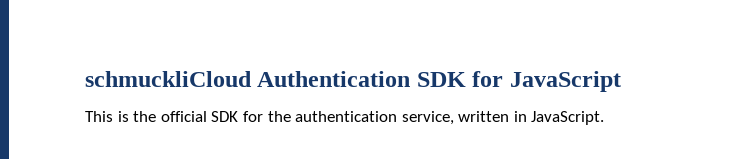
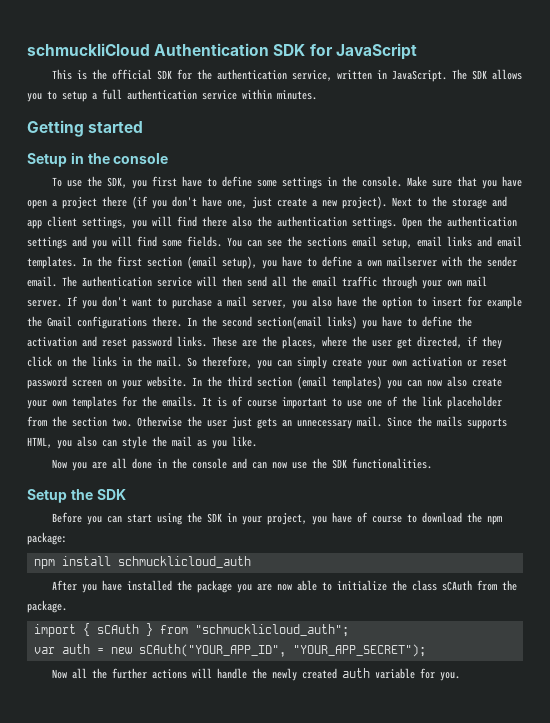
(605, 118) none -> [452,69,523,80] [27,89,317,102] [27,120,144,137] [27,152,169,167] [52,176,523,189] [27,196,507,209] [27,216,517,229] [27,236,522,249] [27,256,517,269] [27,276,487,289] [27,296,522,309] [27,316,472,329] [27,336,502,349] [27,356,507,369] [27,376,502,389] [27,396,502,409] [27,416,507,429] [27,436,257,449] [52,458,433,471] [27,489,126,503] [52,512,503,525] [27,532,67,545] [33,556,251,569] [52,580,518,593] [27,600,67,613] [33,623,349,637] [33,644,426,657] [52,668,461,681] The SDK allows you to setup a full authentication service within minutes. // Getting started // Setup in the console // To use the SDK, you first have to define some settings in the console. Make sure that you have open a project there (if you don't have one, just create a new project). Next to the storage and app client settings, you will find there also the authentication settings. Open the authentication settings and you will find some fields. You can see the sections email setup, email links and email templates. In the first section (email setup), you have to define a own mailserver with the sender email. The authentication service will then send all the email traffic through your own mail server. If you don't want to purchase a mail server, you also have the option to insert for example the Gmail configurations there. In the second section(email links) you have to define the activation and reset password links. These are the places, where the user get directed, if they click on the links in the mail. So therefore, you can simply create your own activation or reset password screen on your website. In the third section (email templates) you can now also create your own templates for the emails. It is of course important to use one of the link placeholder from the section two. Otherwise the user just gets an unnecessary mail. Since the mails supports HTML, you also can style the mail as you like. // Now you are all done in the console and can now use the SDK functionalities. // Setup the SDK // Before you can start using the SDK in your project, you have of course to download the npm package: // npm install schmucklicloud_auth // After you have installed the package you are now able to initialize the class sCAuth from the package. // import { sCAuth } from "schmucklicloud_auth"; // var auth = new sCAuth("YOUR_APP_ID", "YOUR_APP_SECRET"); // Now all the further actions will handle the newly created auth variable for you.

